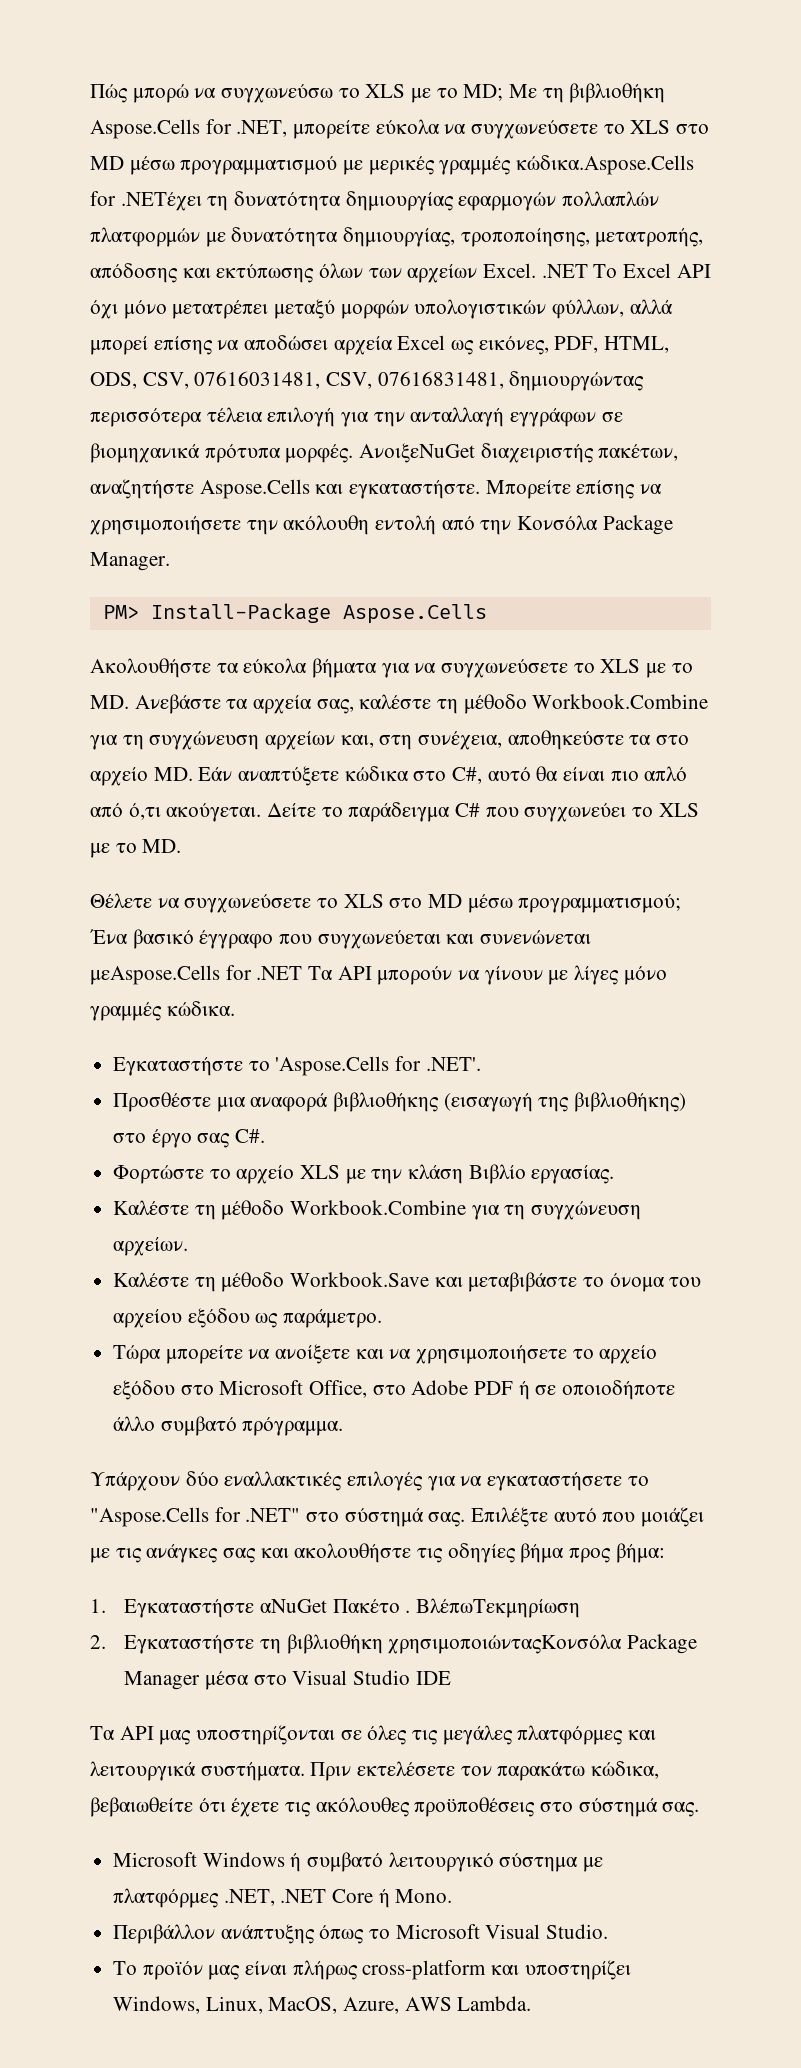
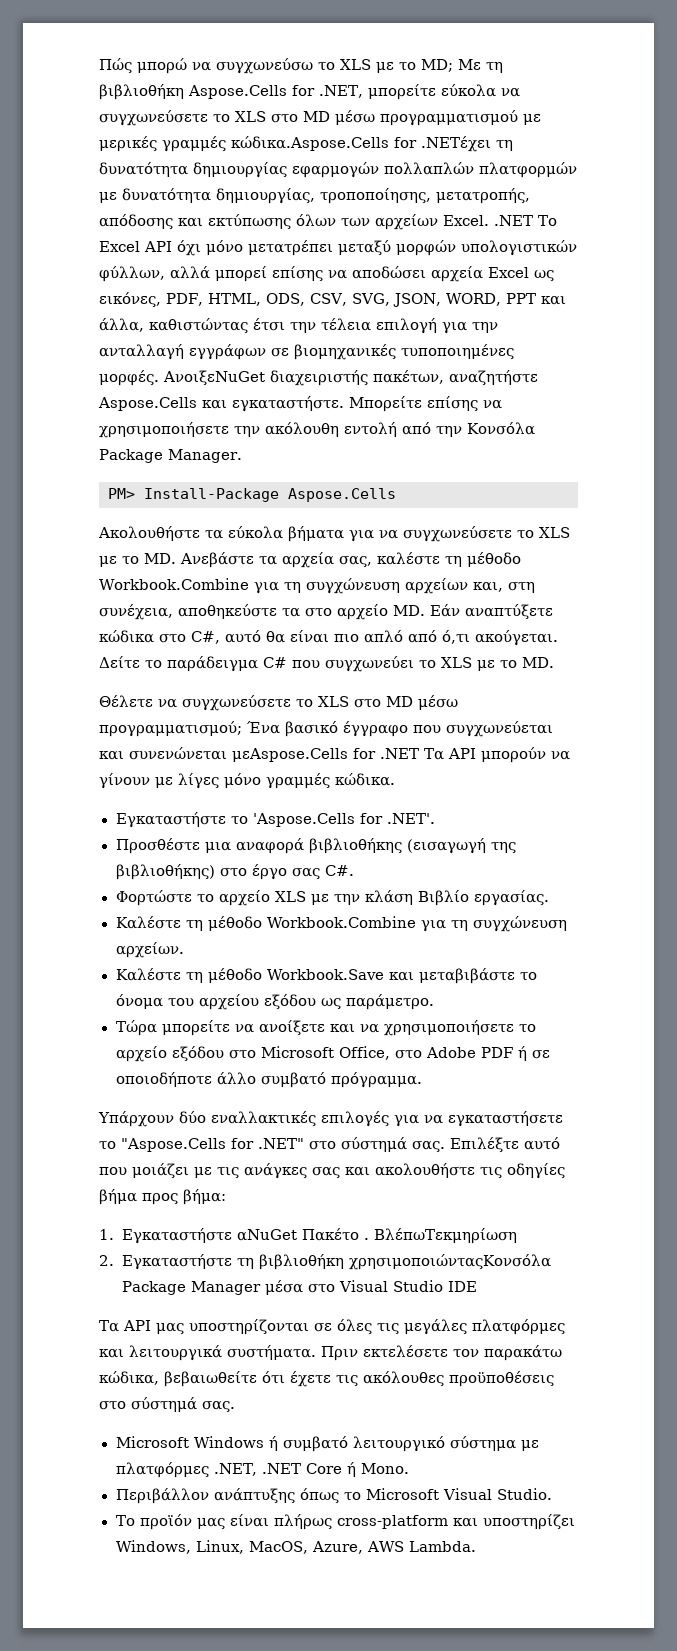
[194,371,645,391] [90,408,202,427] 07616031481, CSV, 07616831481, δημιουργώντας περισσότερα -> [351,293,566,307] [99,318,316,334] SVG, JSON, WORD, PPT και άλλα, καθιστώντας έτσι την
[90,443,281,463] βιομηχανικά πρότυπα -> [294,344,514,360] βιομηχανικές τυποποιημένες

